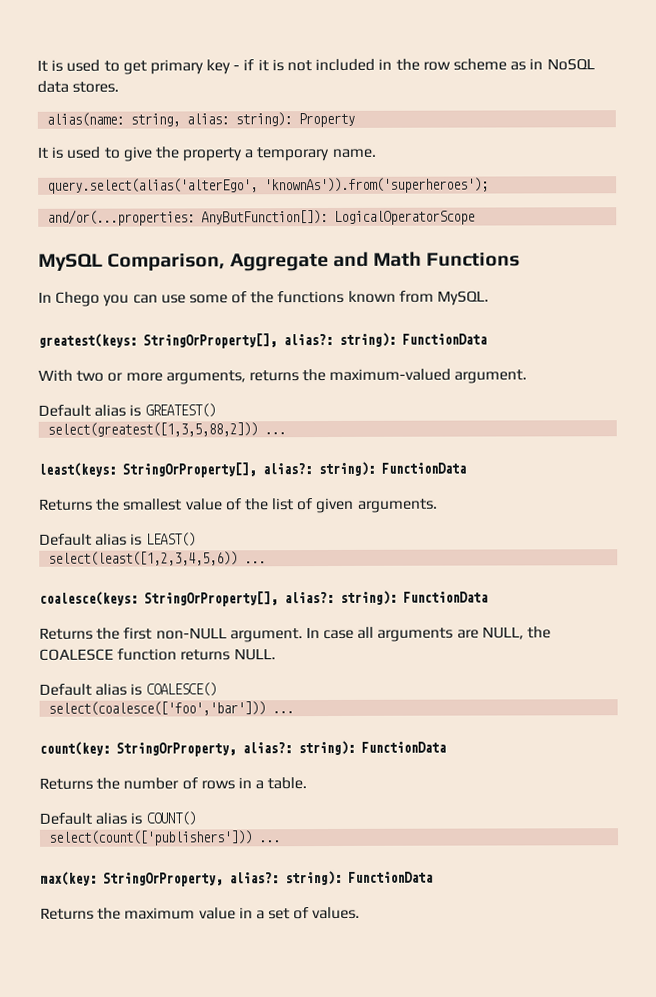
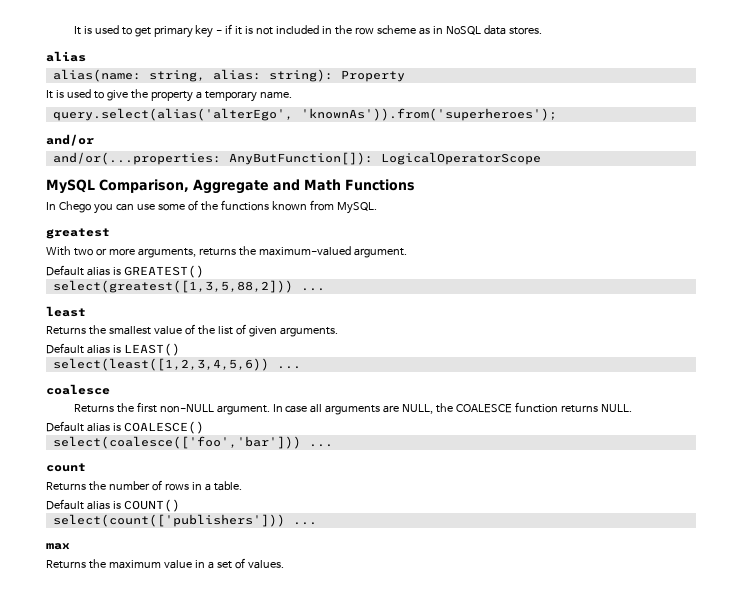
(120, 87) none -> [46,51,86,62] // alias
(490, 185) none -> [46,134,94,146] // and/or
[38,332,487,349] greatest(keys: StringOrProperty[], alias?: string): FunctionData -> [46,228,110,239] greatest
[38,461,466,478] least(keys: StringOrProperty[], alias?: string): FunctionData -> [46,306,86,317] least
[39,590,488,607] coalesce(keys: StringOrProperty[], alias?: string): FunctionData -> [46,384,110,395] coalesce
[39,740,446,757] count(key: StringOrProperty, alias?: string): FunctionData -> [46,463,86,472] count
[40,870,433,887] max(key: StringOrProperty, alias?: string): FunctionData -> [46,543,70,550] max

